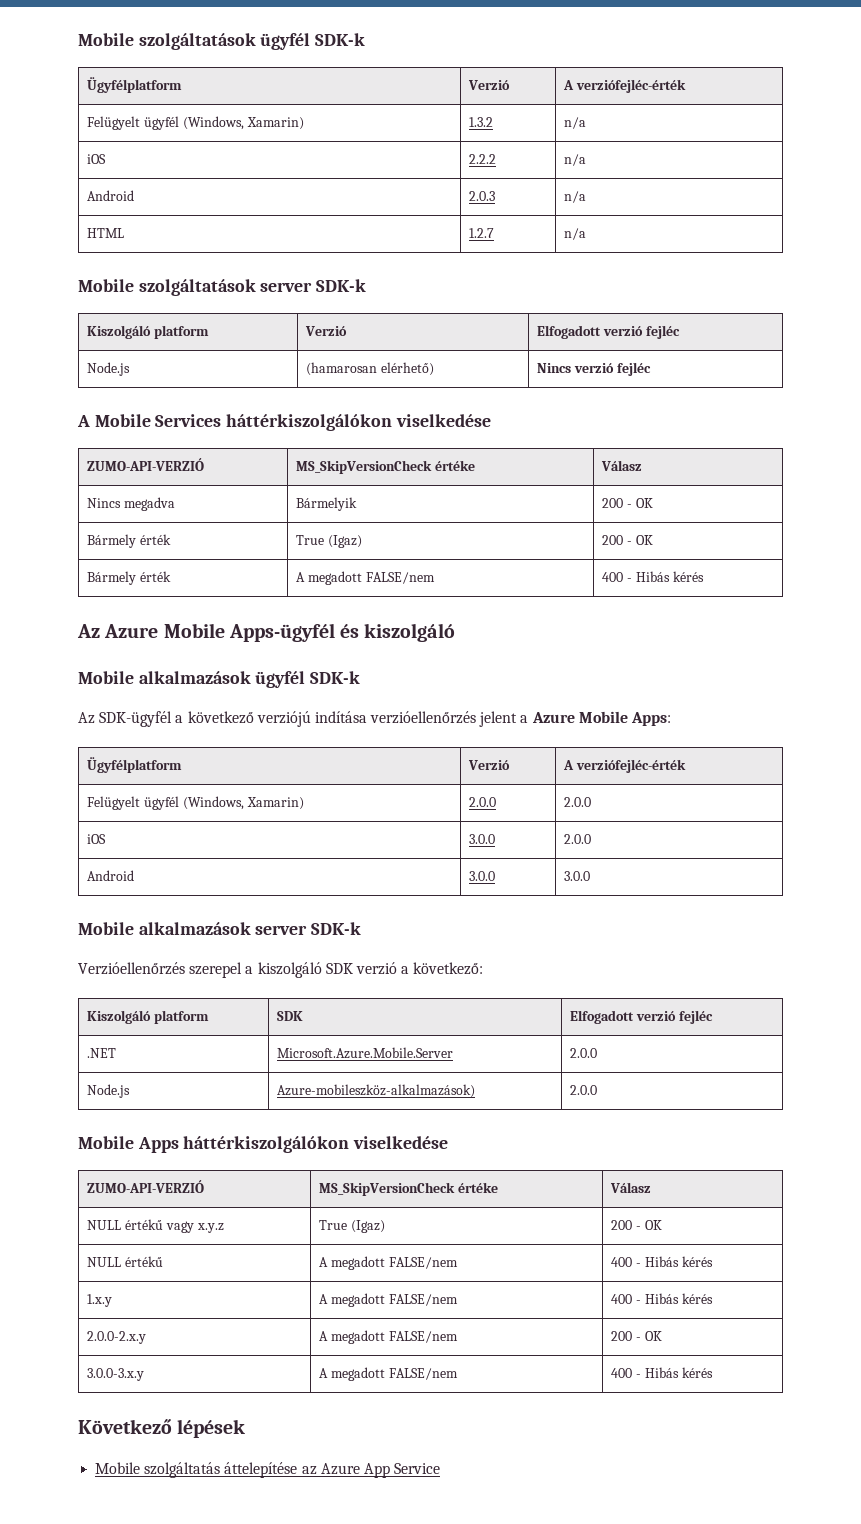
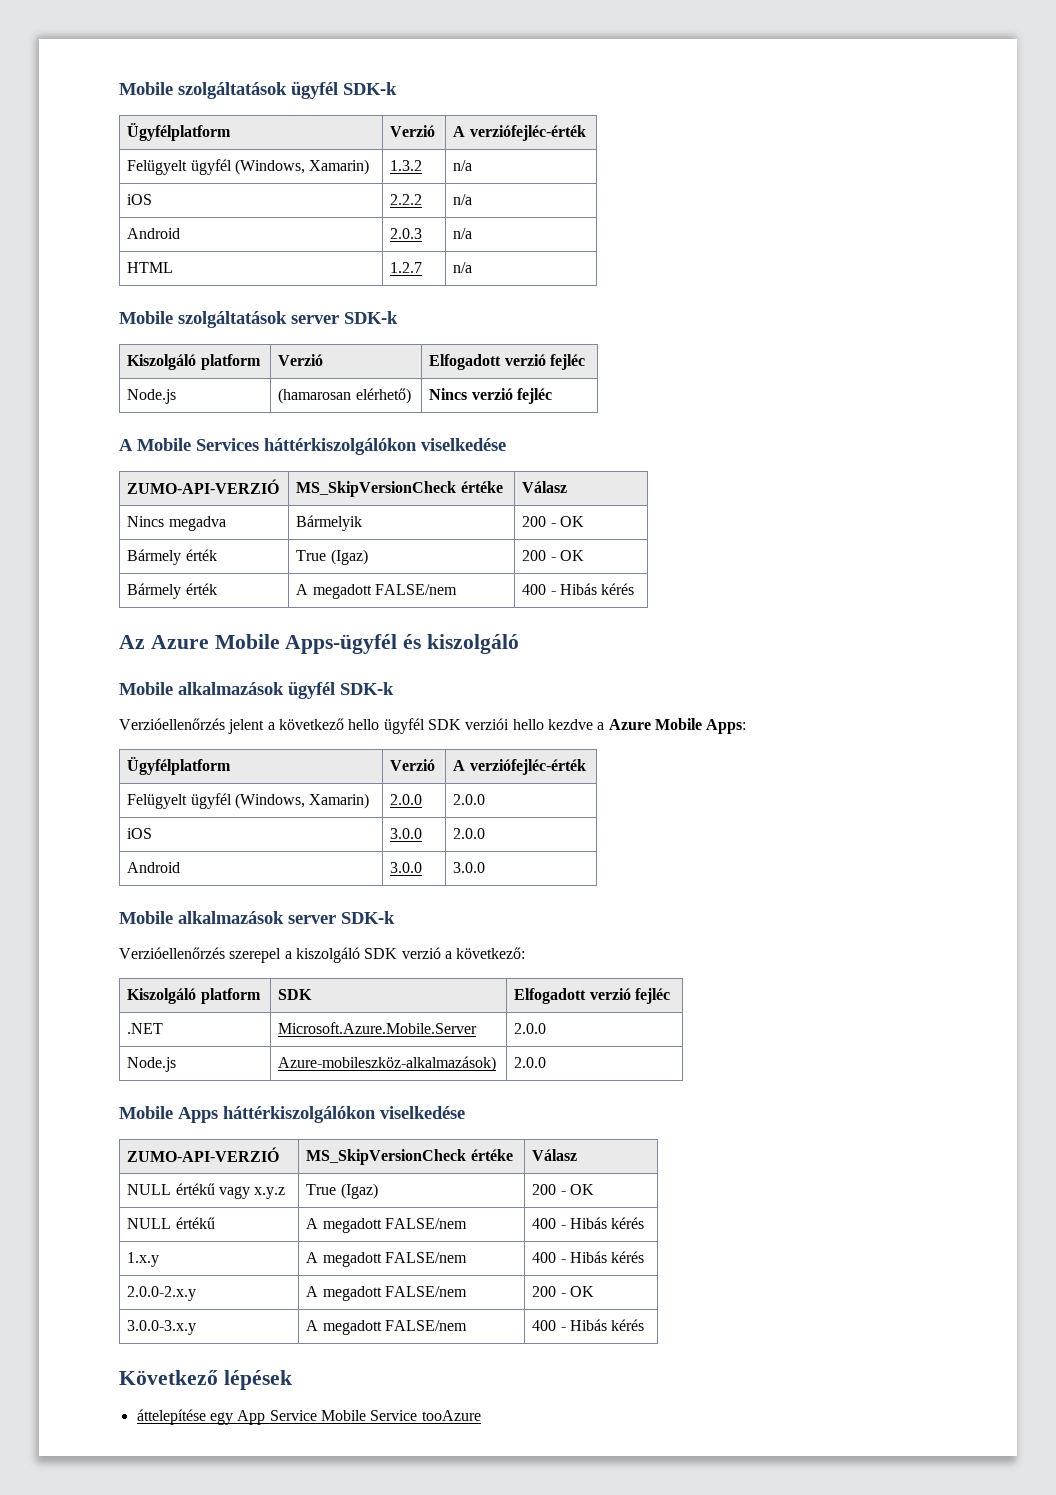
[78,711,518,727] Az SDK-ügyfél a következő verziójú indítása verzióellenőrzés jelent -> [119,718,593,734] Verzióellenőrzés jelent a következő hello ügyfél SDK verziói hello kezdve
[95,1462,441,1478] Mobile szolgáltatás áttelepítése az Azure App Service -> [136,1409,481,1425] áttelepítése egy App Service Mobile Service tooAzure

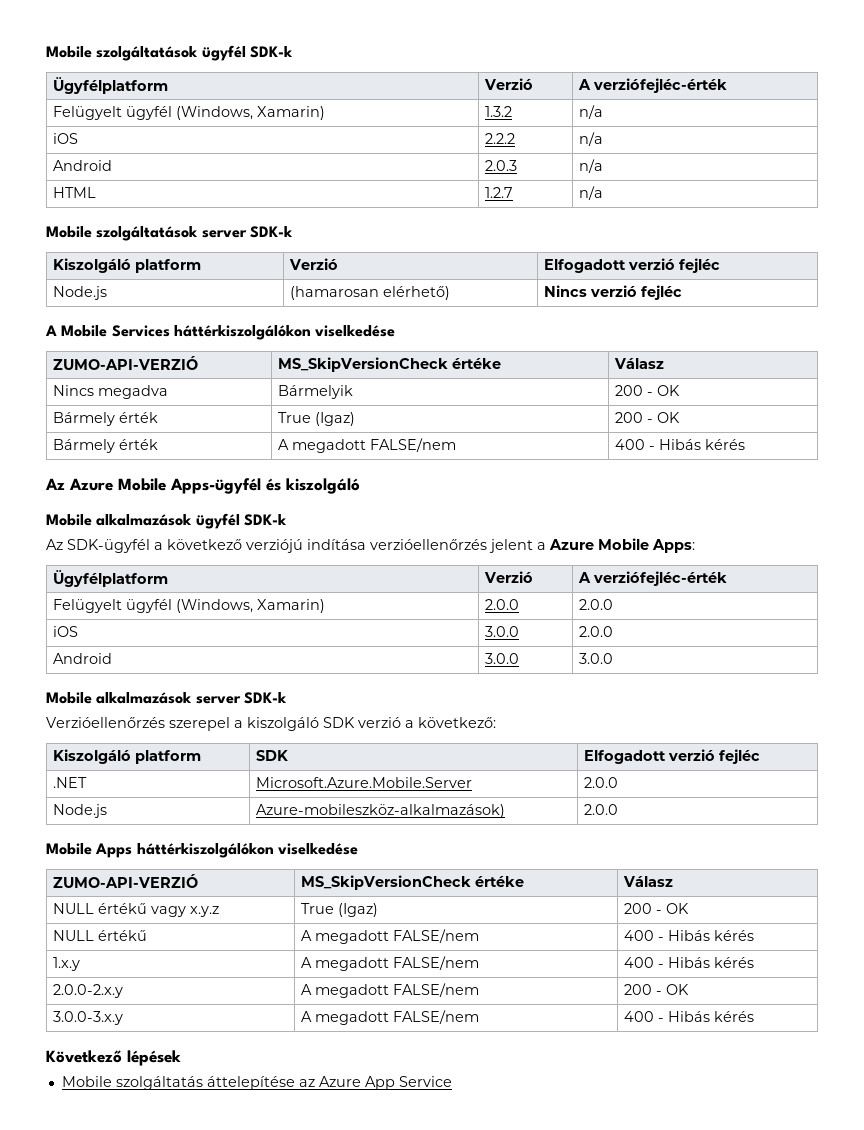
[119,718,593,734] Verzióellenőrzés jelent a következő hello ügyfél SDK verziói hello kezdve -> [46,539,533,553] Az SDK-ügyfél a következő verziójú indítása verzióellenőrzés jelent
[136,1409,481,1425] áttelepítése egy App Service Mobile Service tooAzure -> [61,1076,452,1090] Mobile szolgáltatás áttelepítése az Azure App Service

